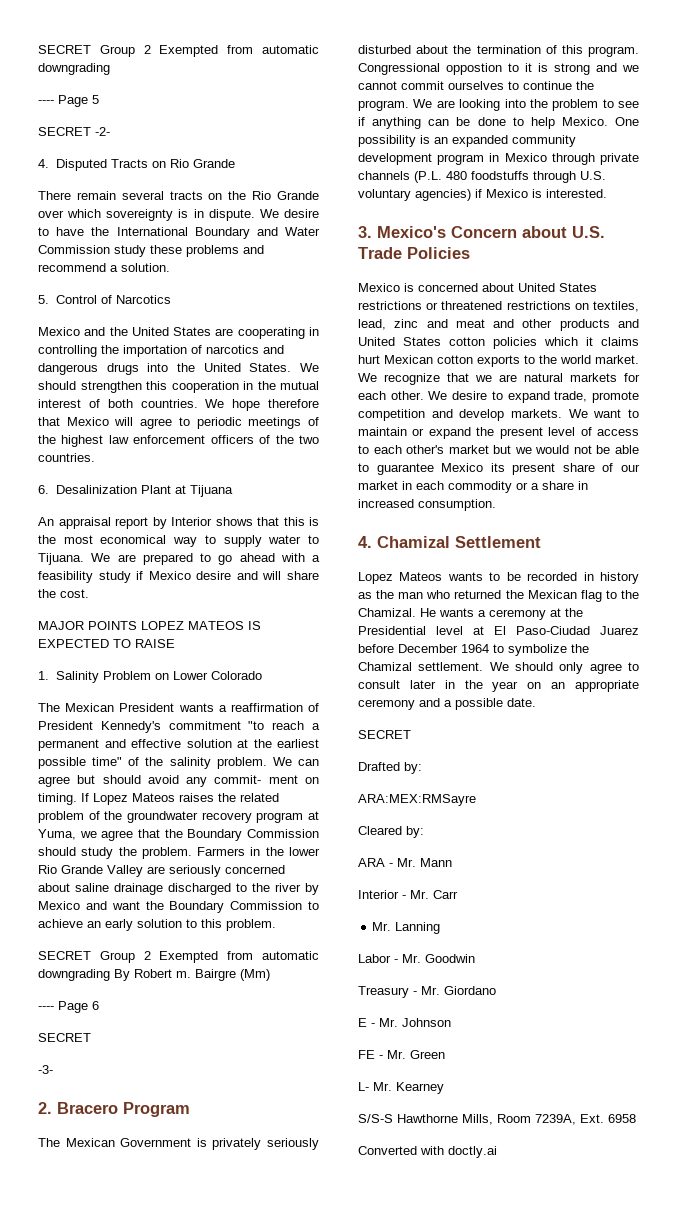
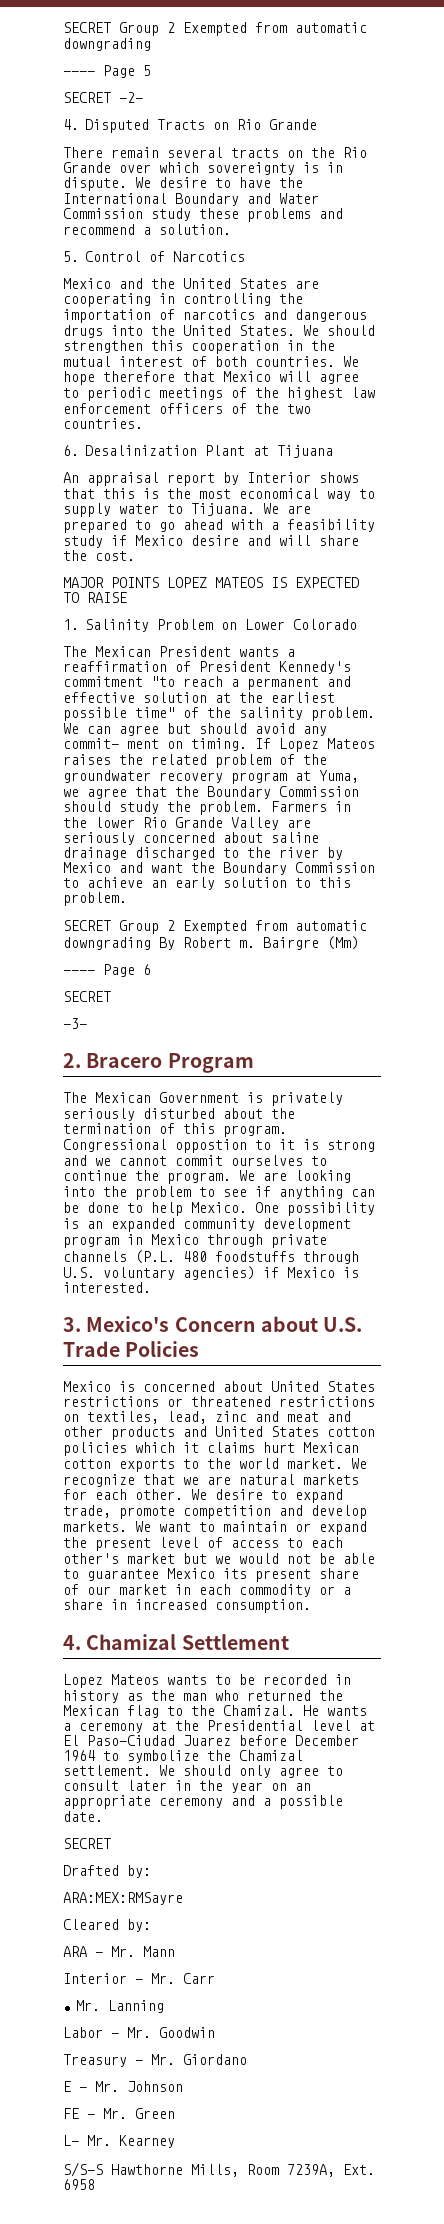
[358,1146,497,1158] // Converted with doctly.ai -> (95, 2184) none

